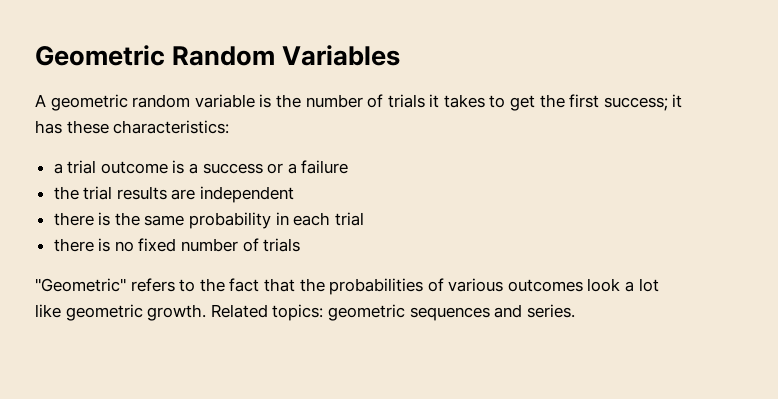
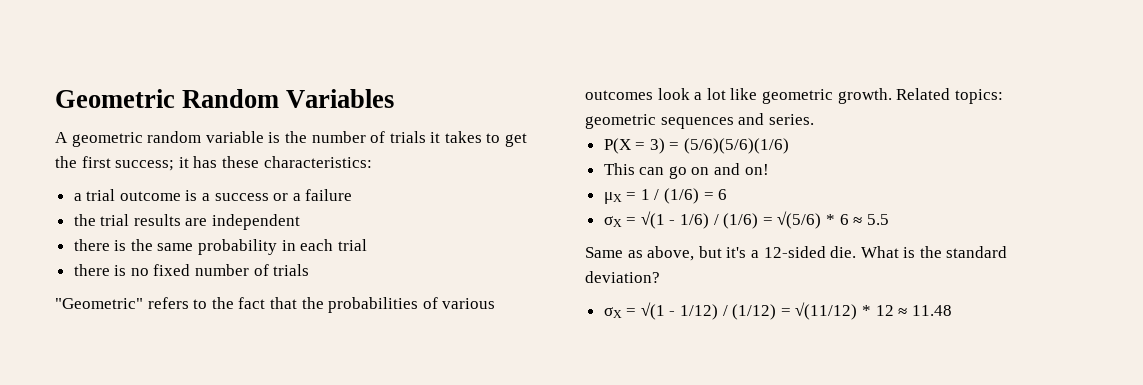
(575, 311) none -> [603,138,790,154] [603,163,769,179] [603,188,728,204] [603,211,889,229] [585,246,1008,261] [585,271,660,283] [603,302,952,320] // P(X = 3) = (5/6)(5/6)(1/6) // This can go on and on! // μX = 1 / (1/6) = 6 // σX = √(1 - 1/6) / (1/6) = √(5/6) * 6 ≈ 5.5 // Same as above, but it's a 12-sided die. What is the standard deviation? // σX = √(1 - 1/12) / (1/12) = √(11/12) * 12 ≈ 11.48

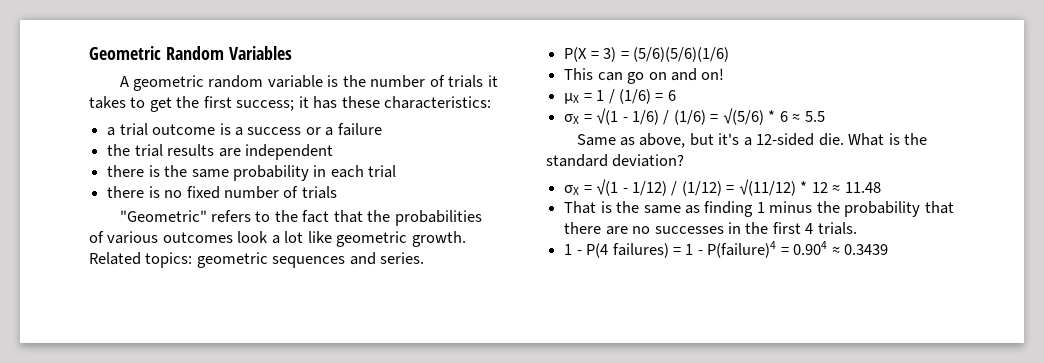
(952, 310) none -> [564,201,954,217] [564,222,857,235] [564,241,889,258] // That is the same as finding 1 minus the probability that there are no successes in the first 4 trials. // 1 - P(4 failures) = 1 - P(failure)4 = 0.904 ≈ 0.3439

